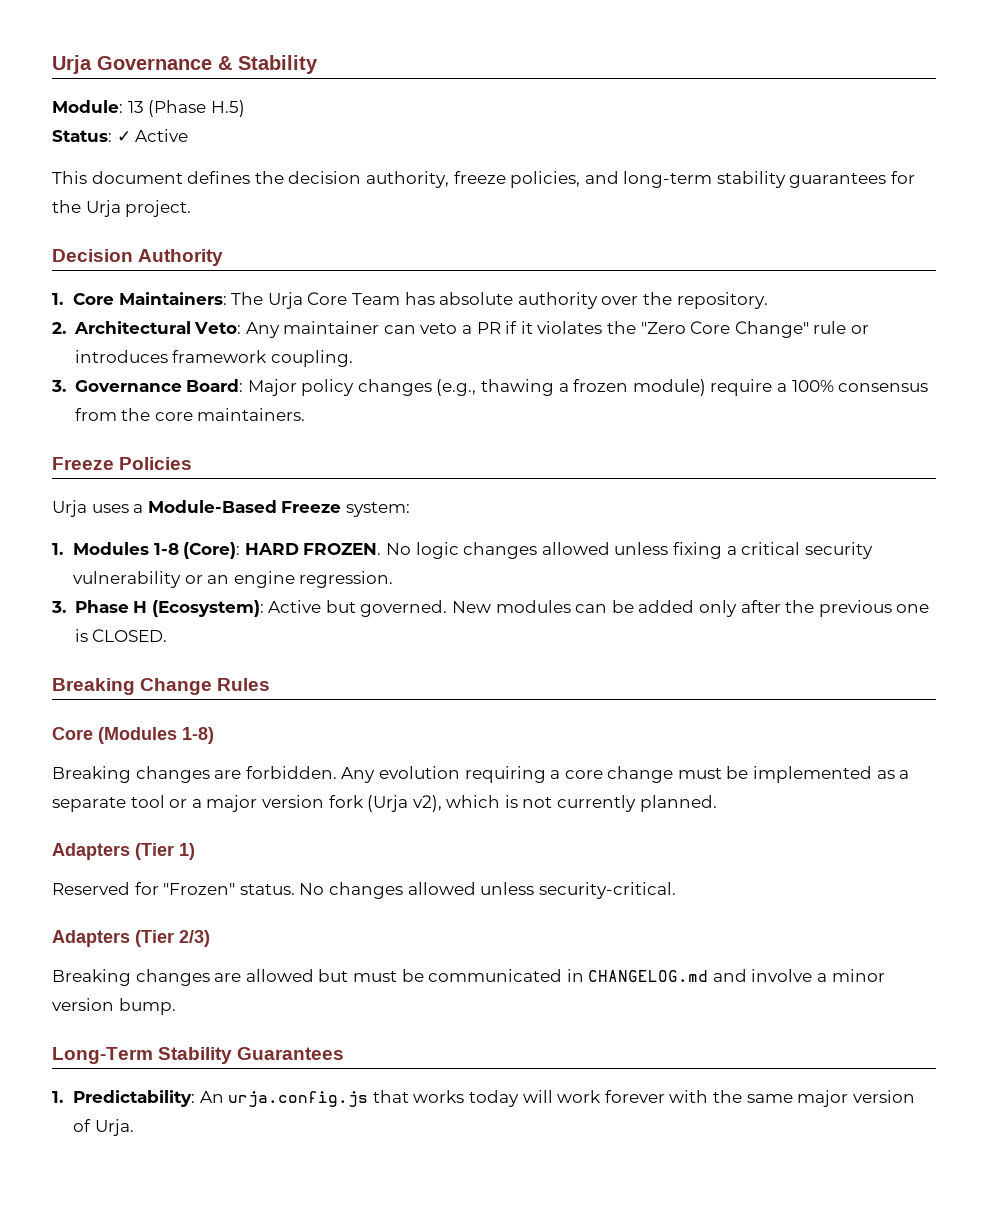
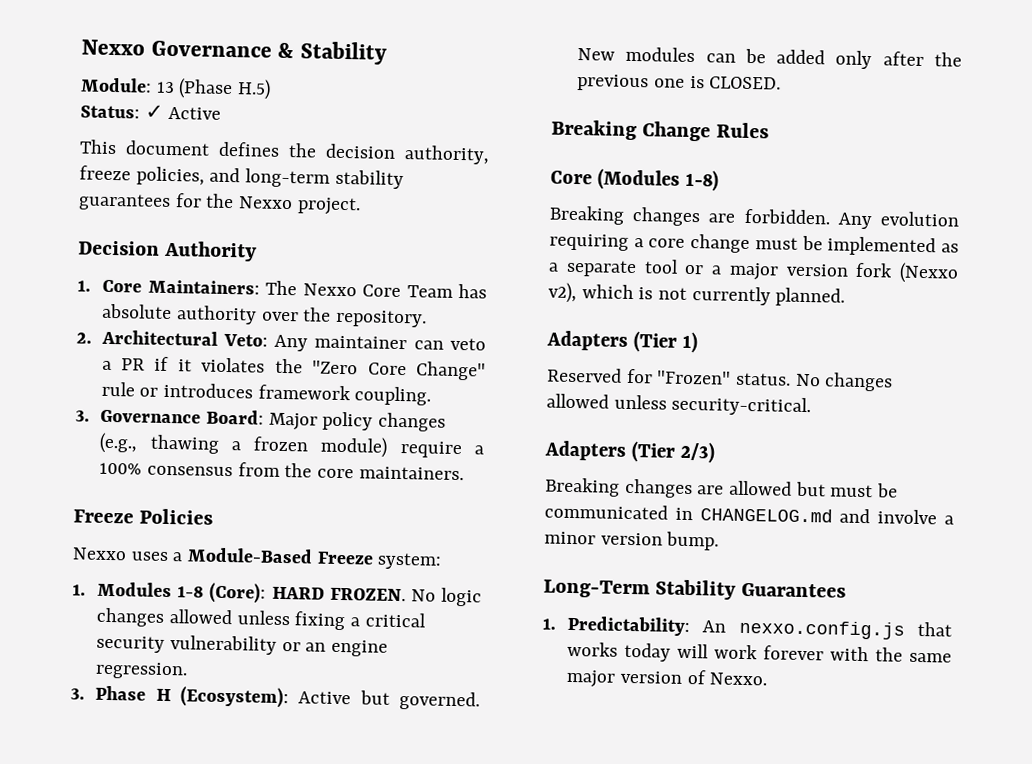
[52,55,92,74] Urja -> [81,39,145,56] Nexxo
[85,200,121,217] Urja -> [238,196,294,210] Nexxo
[267,292,303,309] Urja -> [302,283,357,297] Nexxo
[52,500,87,517] Urja -> [72,547,127,561] Nexxo
[367,795,409,812] (Urja -> [899,262,959,284] (Nexxo
[228,1091,369,1107] urja.config.js -> [738,619,905,640] nexxo.config.js
[94,1119,134,1136] Urja. -> [709,672,769,686] Nexxo.

